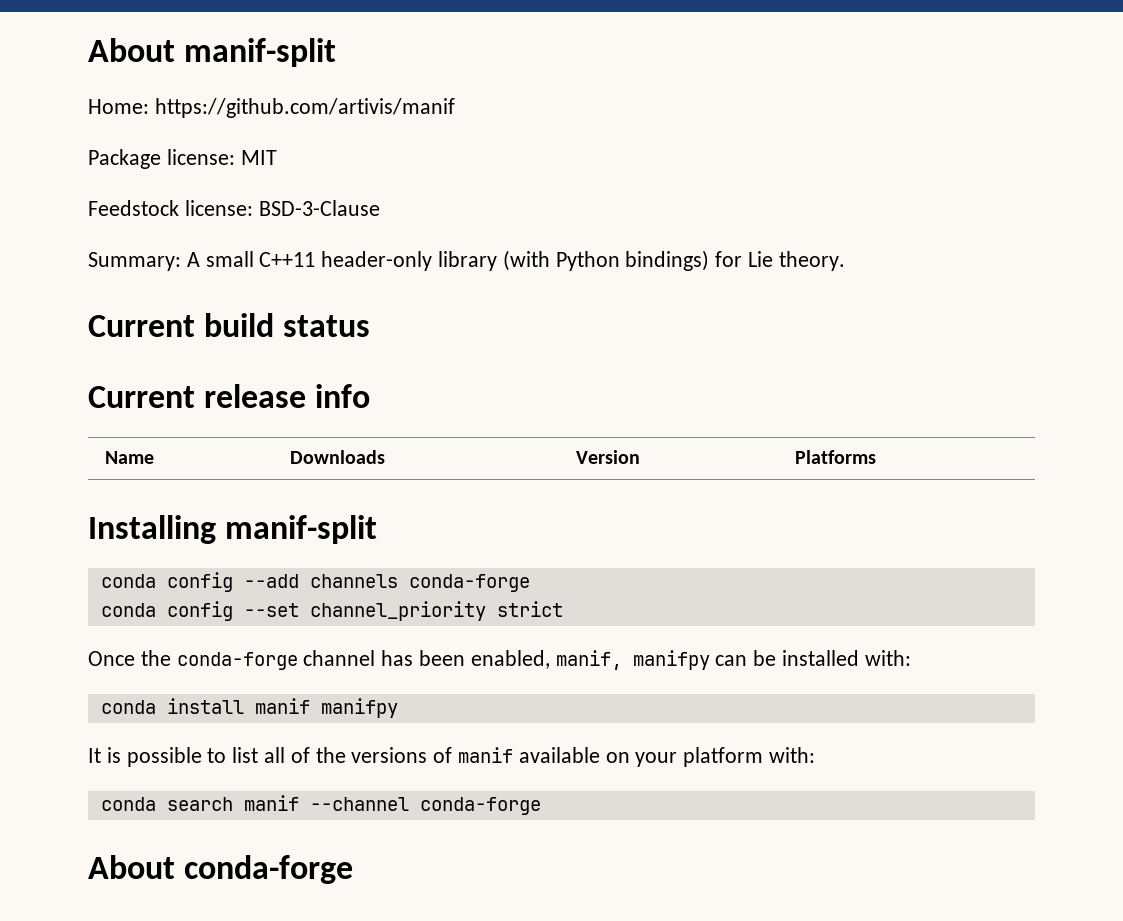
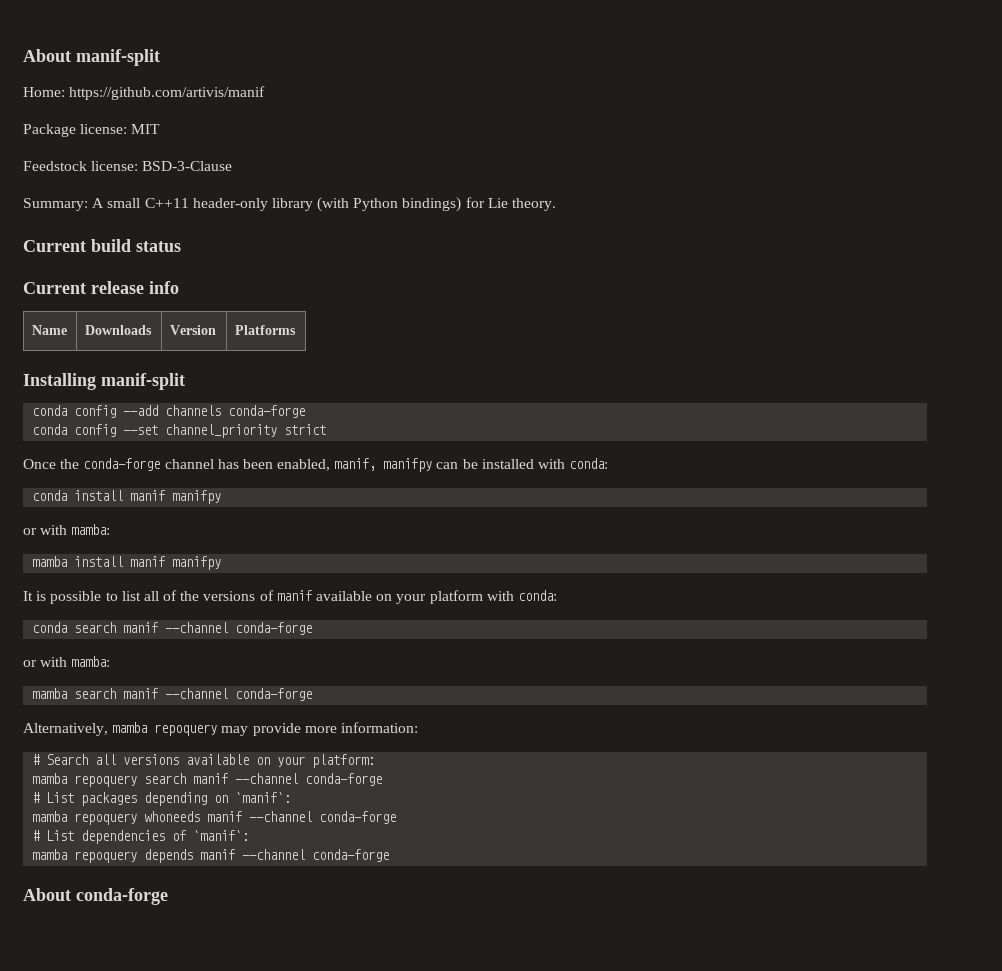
[864,650,911,666] with: -> [538,458,609,469] with conda:
(398, 708) none -> [23,524,111,535] [32,556,222,570] // or with mamba: // mamba install manif manifpy
[769,747,816,763] with: -> [486,590,557,601] with conda:
(541, 806) none -> [23,656,111,667] [32,688,313,701] [23,722,418,736] [32,754,376,768] [32,773,383,787] [32,792,292,806] [32,811,397,825] [32,830,250,844] [32,849,390,863] // or with mamba: // mamba search manif --channel conda-forge // Alternatively, mamba repoquery may provide more information: // # Search all versions available on your platform: // mamba repoquery search manif --channel conda-forge // # List packages depending on `manif`: // mamba repoquery whoneeds manif --channel conda-forge // # List dependencies of `manif`: // mamba repoquery depends manif --channel conda-forge

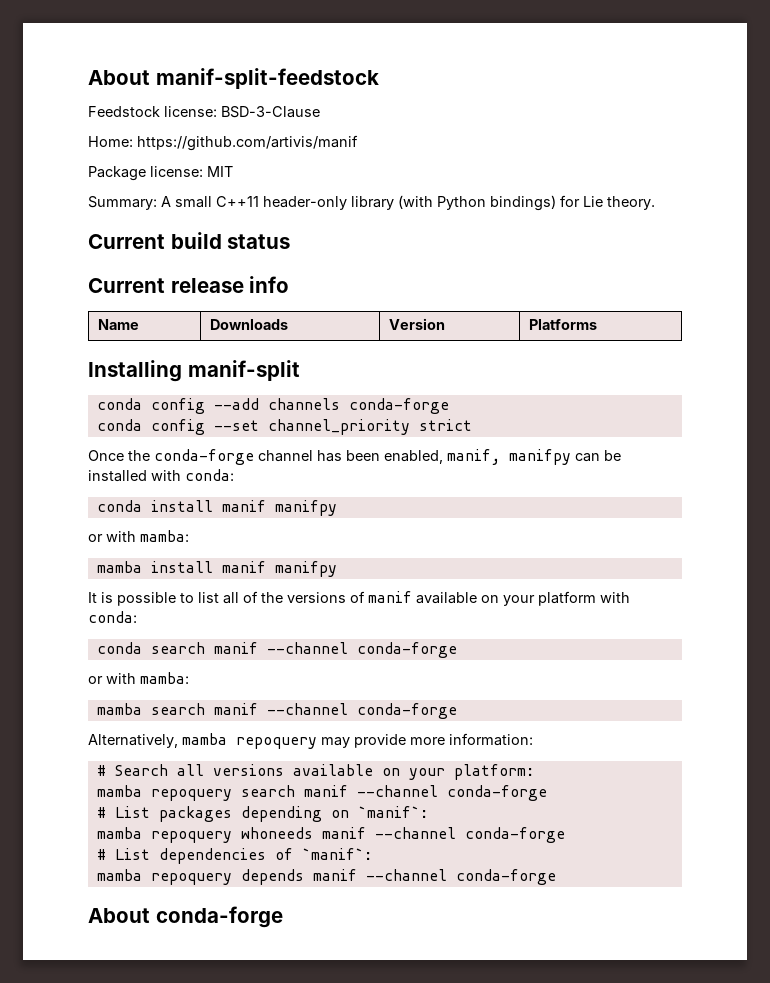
[23,49,160,66] About manif-split -> [88,68,379,89] [88,106,320,118] About manif-split-feedstock // Feedstock license: BSD-3-Clause
[23,161,233,171] // Feedstock license: BSD-3-Clause -> (233, 171) none

